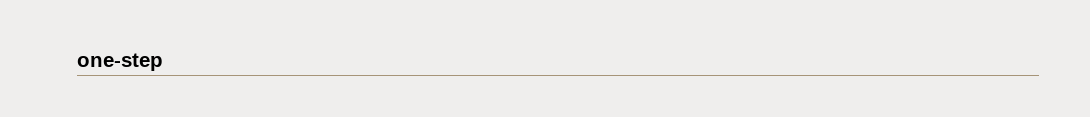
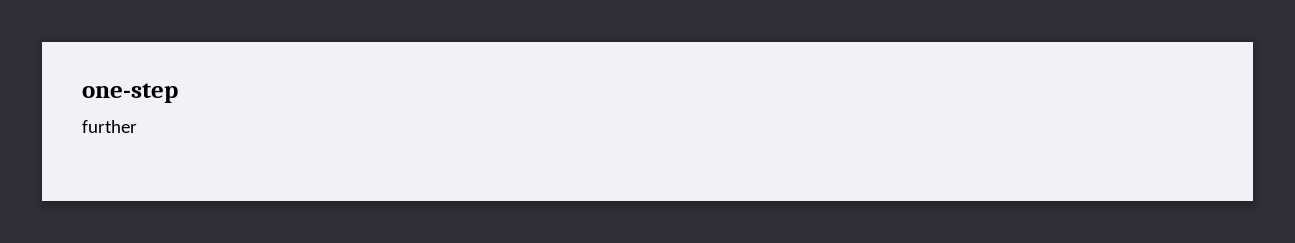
(163, 62) none -> [82,120,137,133] // further

